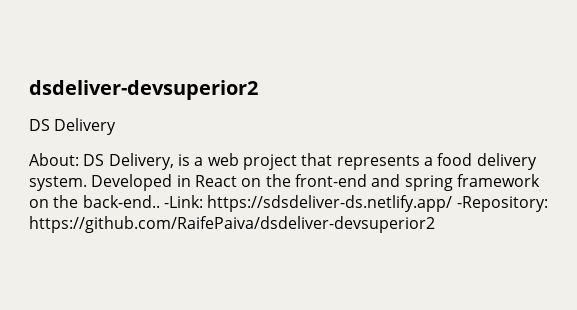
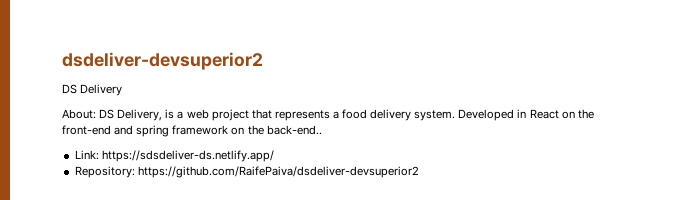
[163,195,203,208] -Link: -> [74,150,99,160] // Link:
[456,196,548,212] -Repository: -> [74,166,135,178] // Repository:

